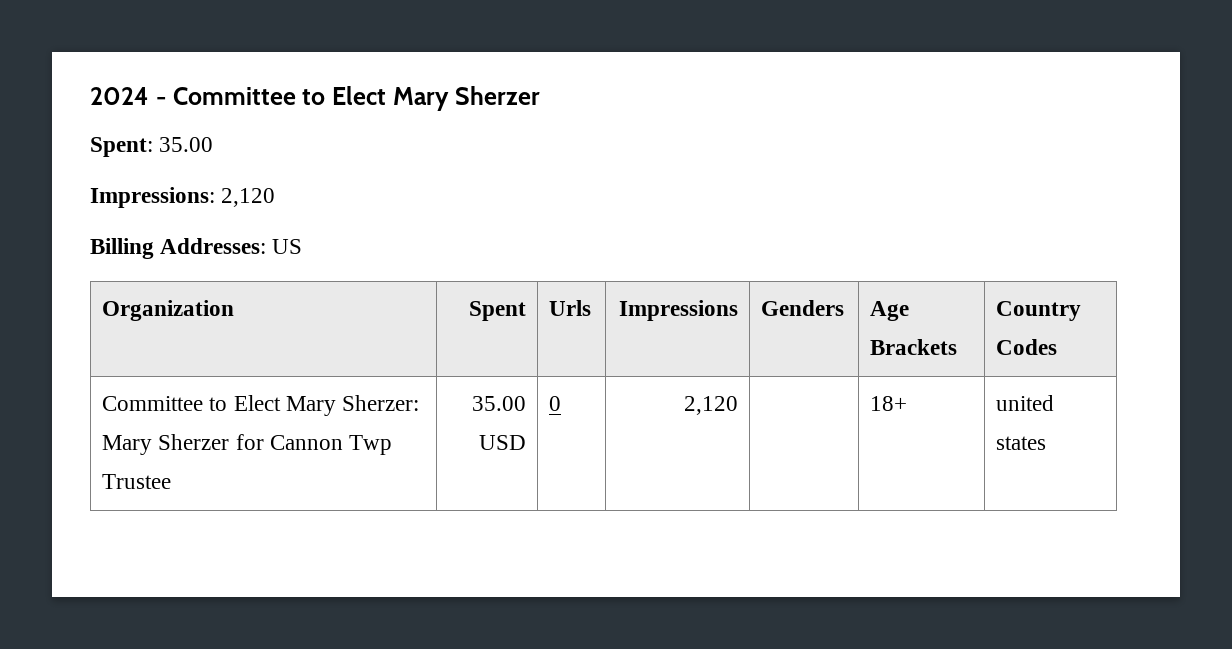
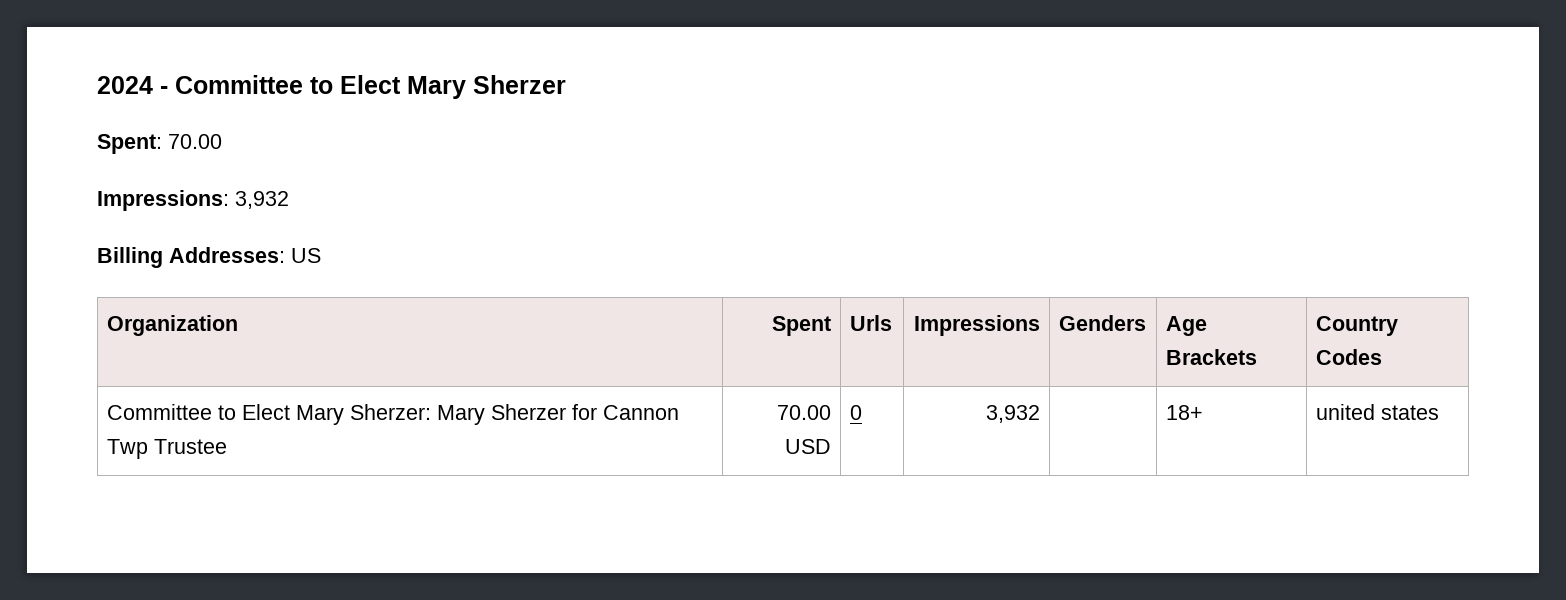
[159,137,214,152] 35.00 -> [168,134,222,149] 70.00
[221,188,276,207] 2,120 -> [235,191,289,209] 3,932
[471,396,526,411] 35.00 -> [777,405,832,420] 70.00
[683,396,738,415] 2,120 -> [986,405,1041,423] 3,932

